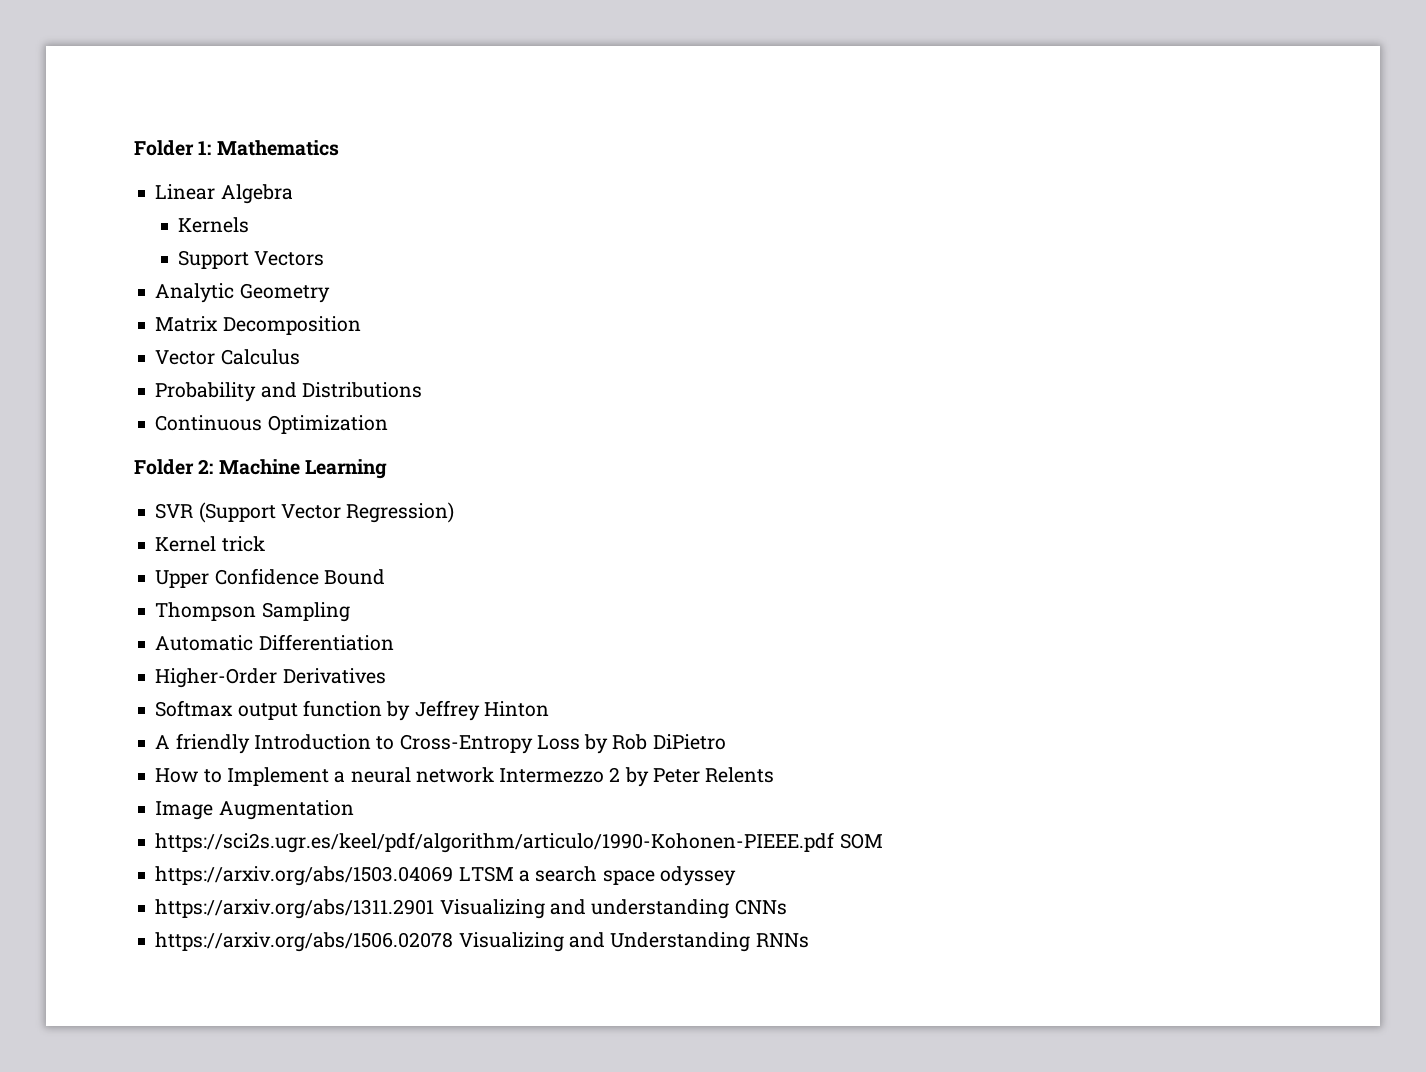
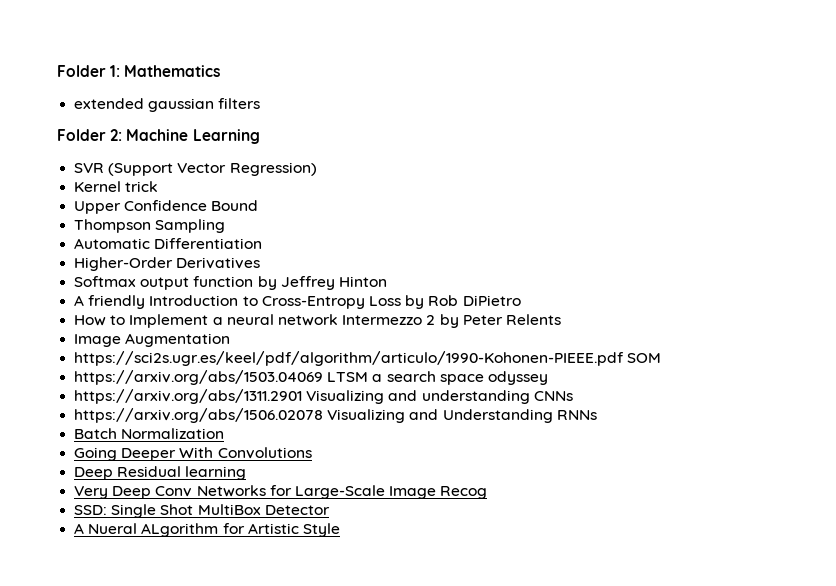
[155,184,293,204] [178,217,250,233] [178,250,325,269] [155,283,330,303] [155,316,361,335] [155,349,300,365] [155,382,422,402] [155,415,388,434] Linear Algebra // Kernels // Support Vectors // Analytic Geometry // Matrix Decomposition // Vector Calculus // Probability and Distributions // Continuous Optimization -> [74,98,261,112] extended gaussian filters
(809, 940) none -> [74,428,225,439] [74,447,312,461] [74,466,247,480] [74,485,488,499] [74,504,330,518] [74,523,340,537] // Batch Normalization // Going Deeper With Convolutions // Deep Residual learning // Very Deep Conv Networks for Large-Scale Image Recog // SSD: Single Shot MultiBox Detector // A Nueral ALgorithm for Artistic Style

